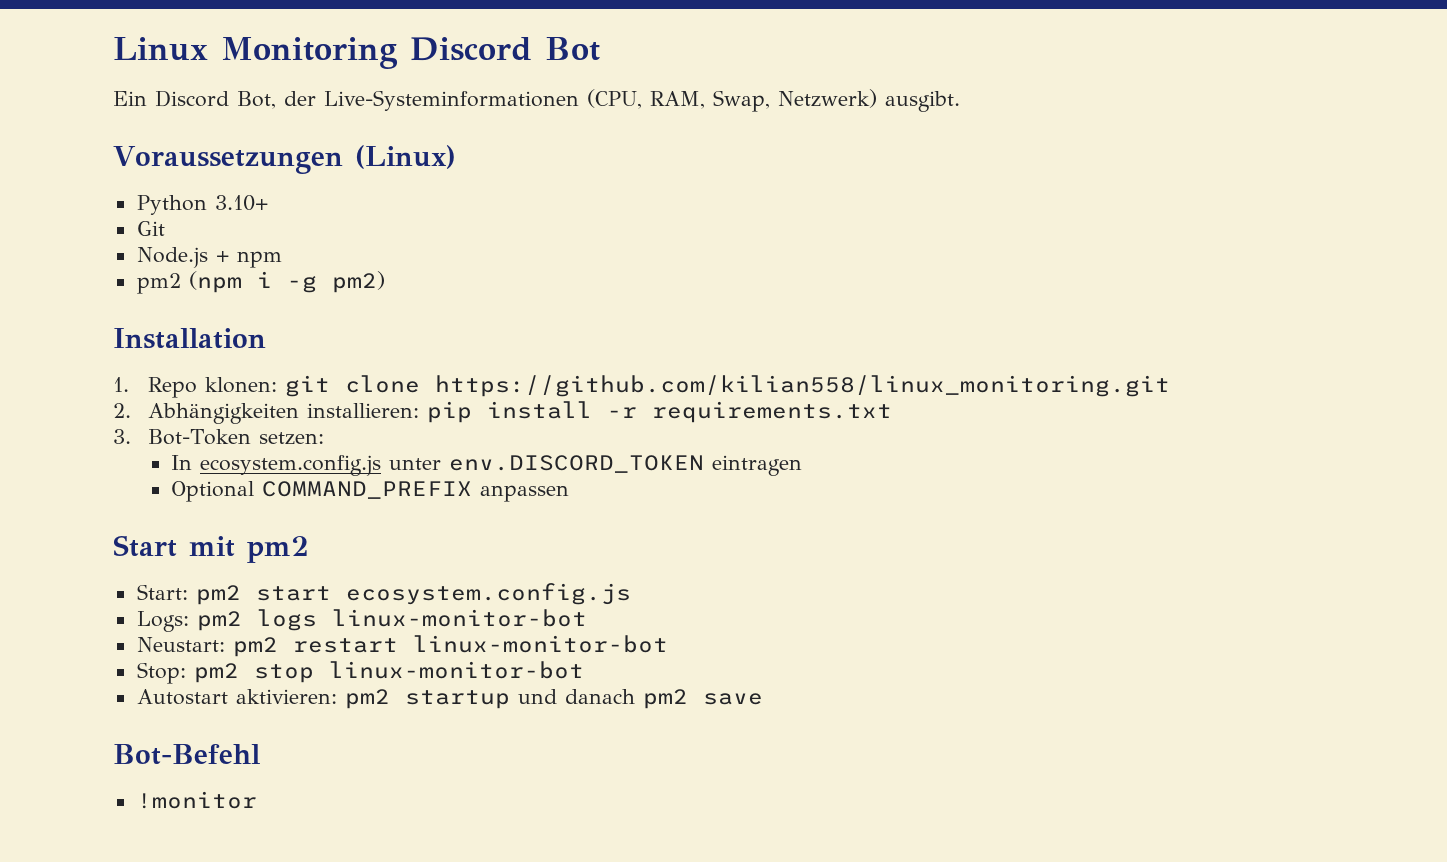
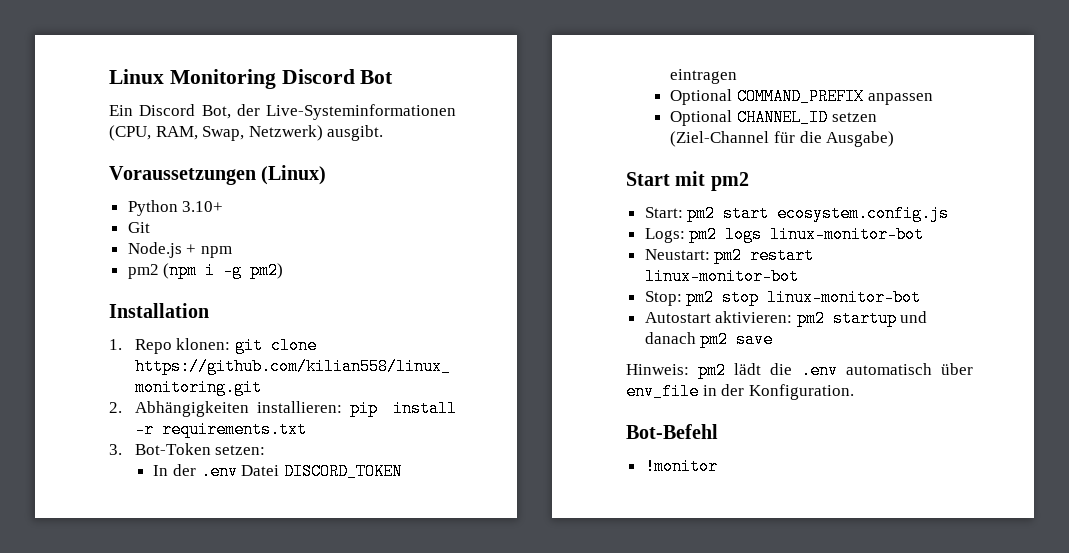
[200,455,705,476] ecosystem.config.js unter env.DISCORD_TOKEN -> [172,463,402,480] der .env Datei DISCORD_TOKEN
(570, 493) none -> [670,109,877,126] [670,131,895,147] // Optional CHANNEL_ID setzen (Ziel-Channel für die Ausgabe)
(763, 699) none -> [626,362,973,379] [626,383,854,400] // Hinweis: pm2 lädt die .env automatisch über env_file in der Konfiguration.

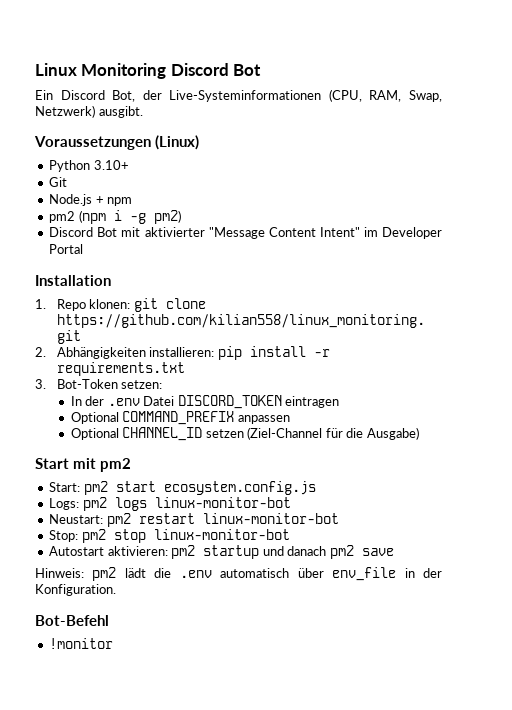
(284, 270) none -> [49,227,442,239] [49,244,84,254] // Discord Bot mit aktivierter "Message Content Intent" im Developer Portal

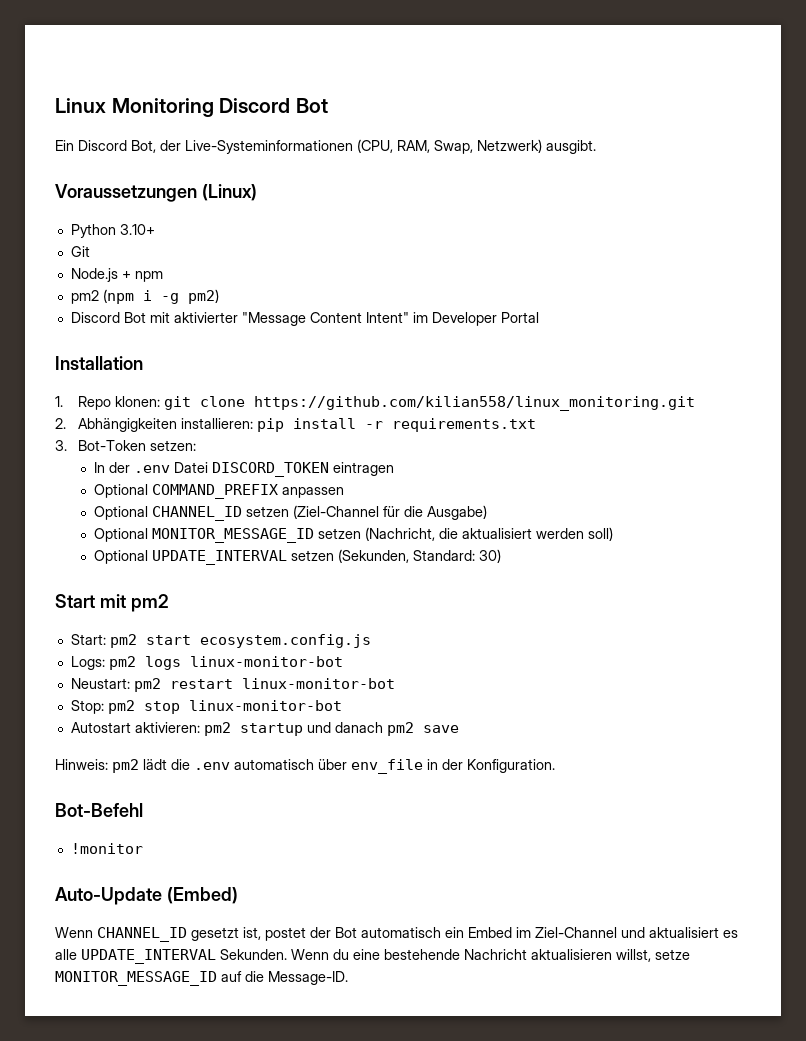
(419, 433) none -> [93,527,613,543] [93,549,501,565] // Optional MONITOR_MESSAGE_ID setzen (Nachricht, die aktualisiert werden soll) // Optional UPDATE_INTERVAL setzen (Sekunden, Standard: 30)
(114, 643) none -> [55,887,238,905] [55,927,738,942] [55,949,690,964] [55,971,348,986] // Auto-Update (Embed) // Wenn CHANNEL_ID gesetzt ist, postet der Bot automatisch ein Embed im Ziel-Channel und aktualisiert es alle UPDATE_INTERVAL Sekunden. Wenn du eine bestehende Nachricht aktualisieren willst, setze MONITOR_MESSAGE_ID auf die Message-ID.

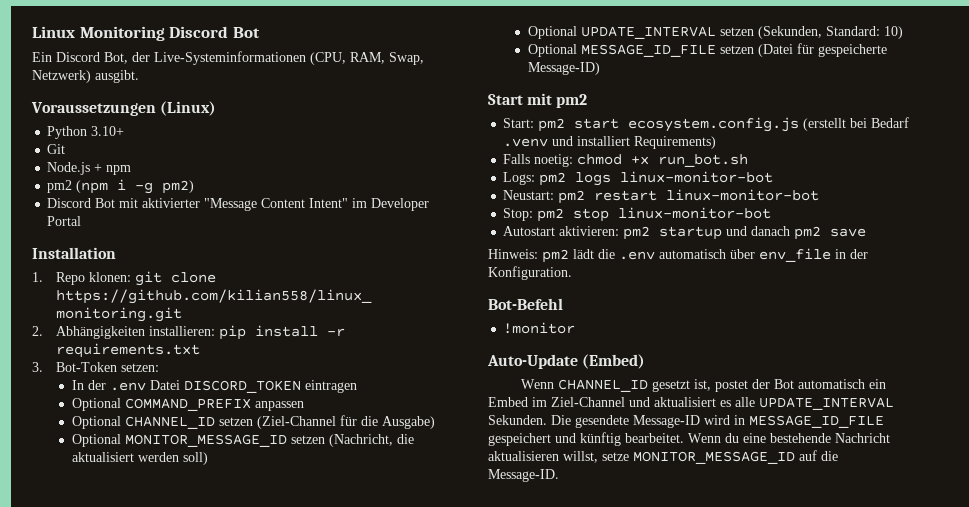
[478,549,501,563] 30) -> [883,26,903,39] [527,43,887,57] [527,62,600,75] 10) // Optional MESSAGE_ID_FILE setzen (Datei für gespeicherte Message-ID)
(371, 641) none -> [803,117,910,131] [503,136,717,149] [503,154,749,167] (erstellt bei Bedarf .venv und installiert Requirements) // Falls noetig: chmod +x run_bot.sh
(287, 954) none -> [551,415,884,428] [488,432,684,446] Die gesendete Message-ID wird in MESSAGE_ID_FILE gespeichert und künftig bearbeitet.

